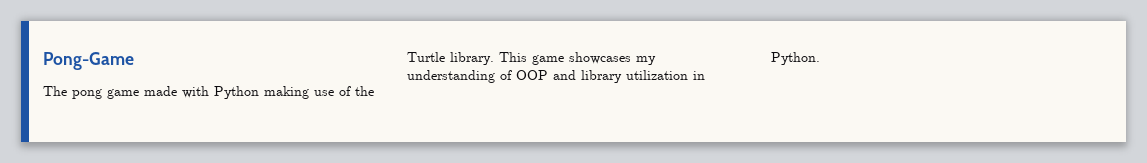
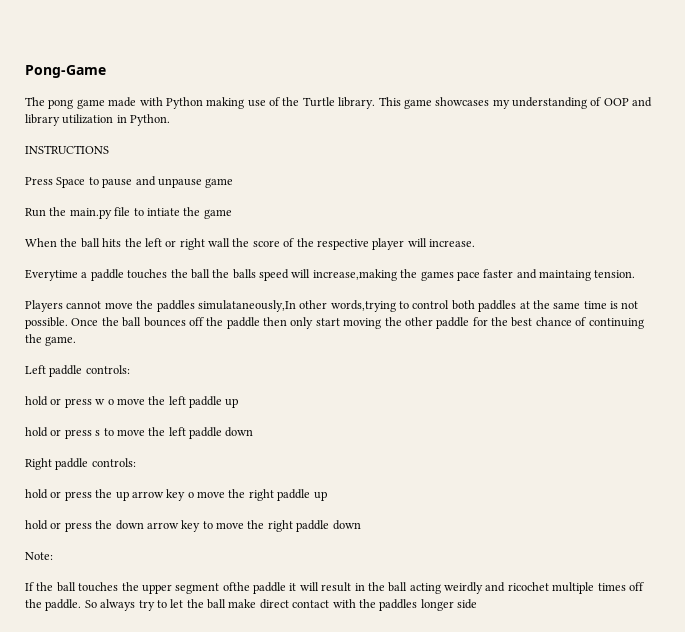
(820, 58) none -> [25,145,109,154] [25,176,234,188] [25,207,232,219] [25,238,475,250] [25,269,636,281] [25,300,639,312] [25,317,644,329] [25,334,77,346] [25,365,130,377] [25,396,239,408] [25,427,254,439] [25,458,136,470] [25,489,327,501] [25,520,361,532] [25,552,53,560] [25,582,644,594] [25,599,477,611] // INSTRUCTIONS // Press Space to pause and unpause game // Run the main.py file to intiate the game // When the ball hits the left or right wall the score of the respective player will increase. // Everytime a paddle touches the ball the balls speed will increase,making the games pace faster and maintaing tension. // Players cannot move the paddles simulataneously,In other words,trying to control both paddles at the same time is not possible. Once the ball bounces off the paddle then only start moving the other paddle for the best chance of continuing the game. // Left paddle controls: // hold or press w o move the left paddle up // hold or press s to move the left paddle down // Right paddle controls: // hold or press the up arrow key o move the right paddle up // hold or press the down arrow key to move the right paddle down // Note: // If the ball touches the upper segment ofthe paddle it will result in the ball acting weirdly and ricochet multiple times off the paddle. So always try to let the ball make direct contact with the paddles longer side

